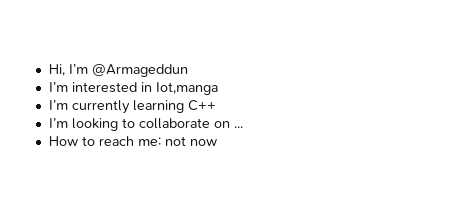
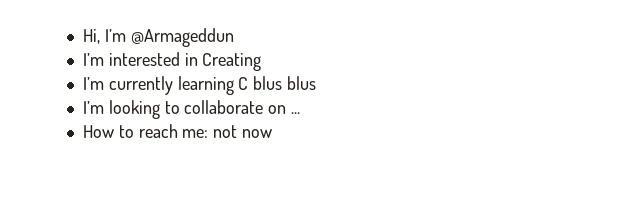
[155,82,218,95] Iot,manga -> [202,53,262,71] Creating
[187,100,216,111] C++ -> [238,76,317,90] C blus blus

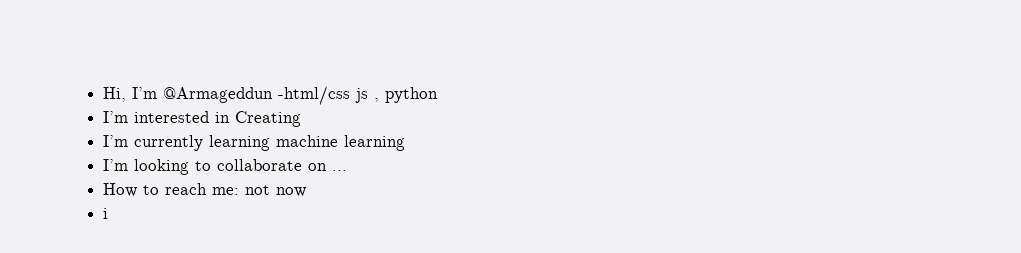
(234, 37) none -> [278,86,439,105] -html/css js , python
[238,76,317,90] C blus blus -> [276,135,406,151] machine learning
(273, 133) none -> [103,208,109,219] // i

